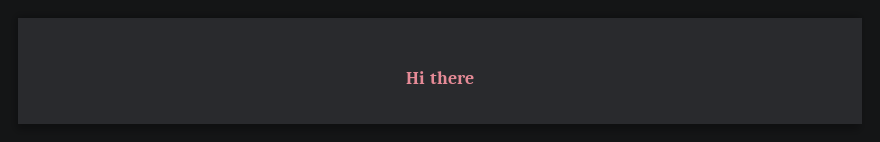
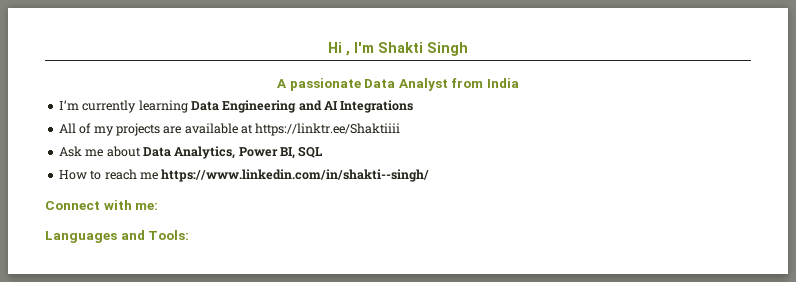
[429,71,474,84] there -> [346,42,468,56] [276,78,520,91] [58,100,414,113] [58,123,401,136] [58,146,324,159] [58,169,430,182] [45,200,159,210] [45,230,190,243] , I'm Shakti Singh // A passionate Data Analyst from India // I’m currently learning Data Engineering and AI Integrations // All of my projects are available at https://linktr.ee/Shaktiiii // Ask me about Data Analytics, Power BI, SQL // How to reach me https://www.linkedin.com/in/shakti--singh/ // Connect with me: // Languages and Tools:

